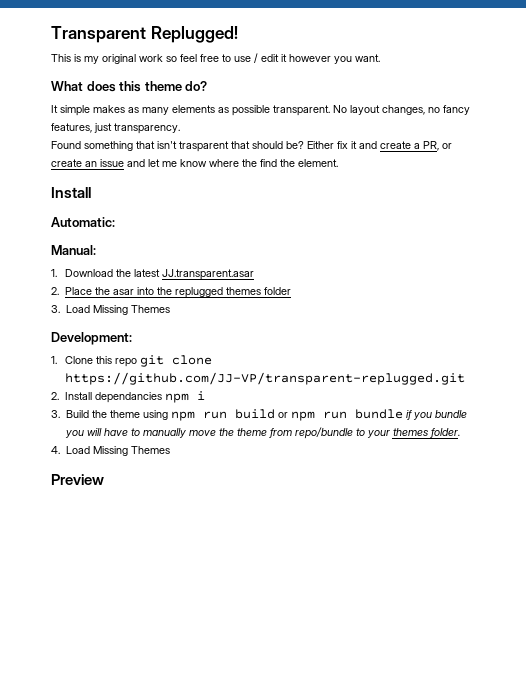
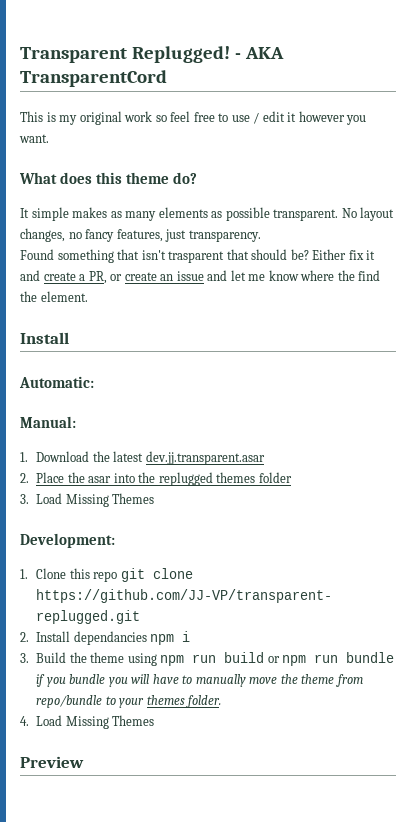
(238, 34) none -> [234,47,284,59] [20,70,167,87] - AKA TransparentCord
[161,269,254,280] JJ.transparent.asar -> [145,451,265,465] dev.jj.transparent.asar

